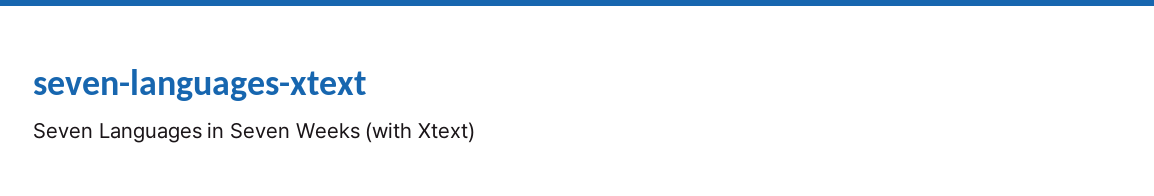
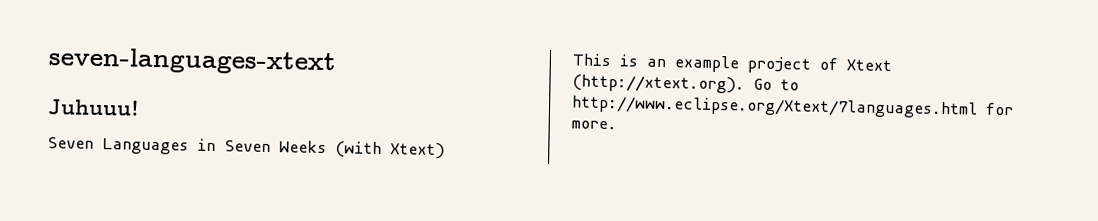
(366, 85) none -> [47,99,140,116] // Juhuuu!
(476, 132) none -> [572,53,892,74] [572,74,799,94] [571,95,1014,119] [571,120,617,130] // This is an example project of Xtext (http://xtext.org). Go to http://www.eclipse.org/Xtext/7languages.html for more.

